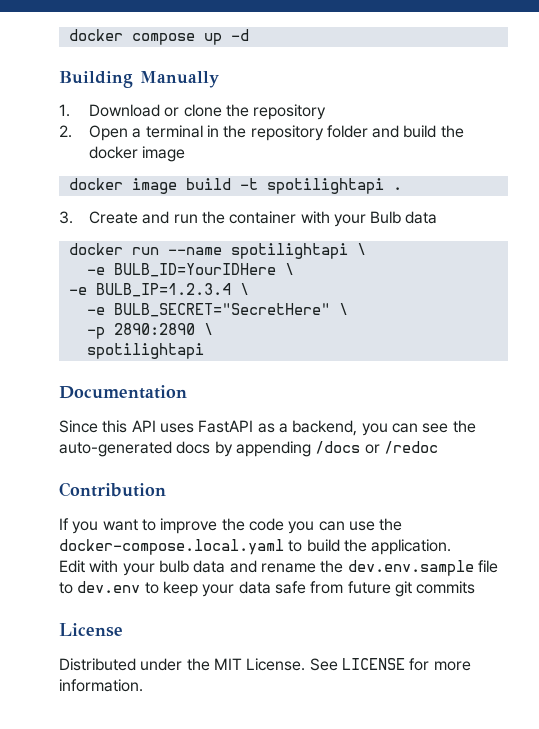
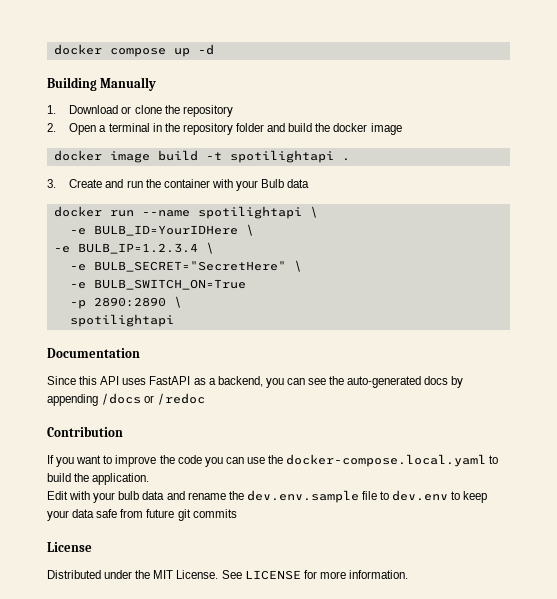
(348, 309) none -> [69,279,246,290] // -e BULB_SWITCH_ON=True

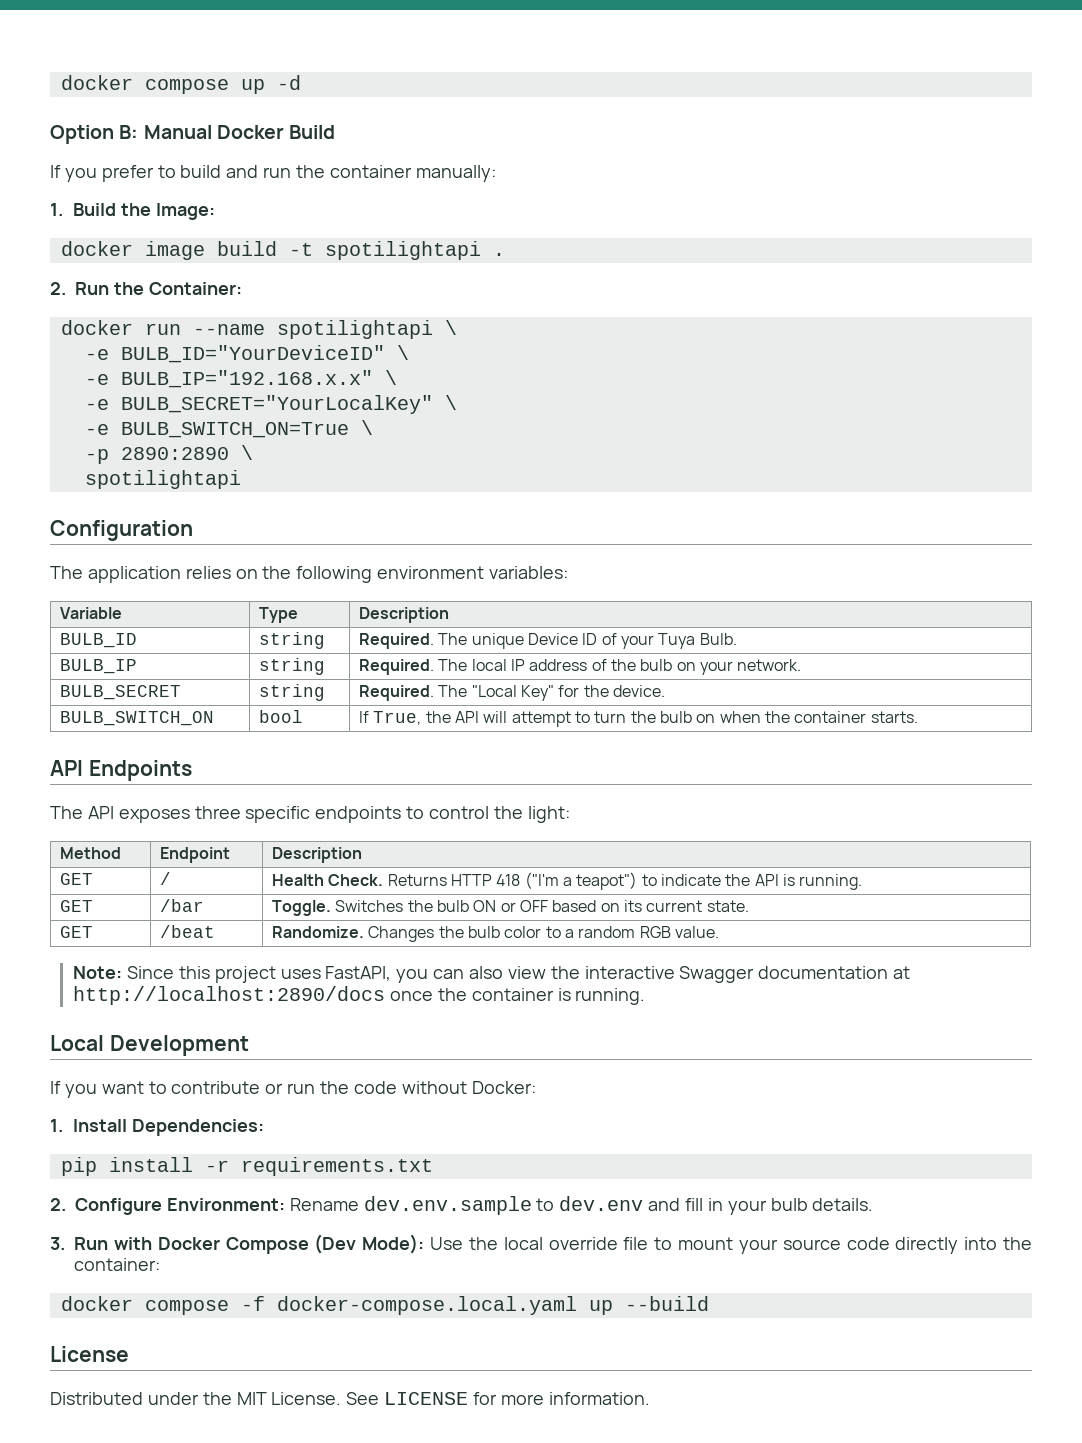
[47,77,157,91] [47,105,233,117] [47,123,402,135] Building Manually // 1. Download or clone the repository // 2. Open a terminal in the repository folder and build the docker image -> [50,125,336,144] [50,165,496,182] [50,203,215,220] Option B: Manual Docker Build // If you prefer to build and run the container manually: // 1. Build the Image:
[47,179,310,191] 3. Create and run the container with your Bulb data -> [50,282,242,295] 2. Run the Container:
[93,224,254,236] [53,242,214,254] [69,261,286,272] BULB_ID=YourIDHere \ // -e BULB_IP=1.2.3.4 \ // -e BULB_SECRET="SecretHere" -> [120,345,409,363] [84,370,397,388] [84,395,433,414] BULB_ID="YourDeviceID" \ // -e BULB_IP="192.168.x.x" \ // -e BULB_SECRET="YourLocalKey"
(246, 284) none -> [360,420,373,435] \
[47,348,140,358] [47,376,464,388] [47,393,206,406] [47,426,123,437] [47,454,499,467] [47,473,150,485] [47,490,488,503] [47,509,237,521] Documentation // Since this API uses FastAPI as a backend, you can see the auto-generated docs by appending /docs or /redoc // Contribution // If you want to improve the code you can use the docker-compose.local.yaml to build the application. // Edit with your bulb data and rename the dev.env.sample file to dev.env to keep your data safe from future git commits -> [50,520,193,541] [50,566,569,583] [60,607,123,619] [259,607,299,623] [359,607,450,623] [60,633,138,648] [259,632,326,649] [359,633,737,649] [60,659,138,674] [259,658,326,675] [359,659,802,675] [60,685,182,700] [259,684,326,701] [359,685,665,701] [60,711,215,726] [259,710,304,723] [359,711,918,727] [50,760,192,781] [50,806,570,823] [60,847,122,859] [160,847,231,863] [272,847,363,863] [60,873,94,885] [160,872,172,885] [272,872,863,890] [60,900,94,912] [160,899,205,912] [272,900,749,916] [60,926,94,938] [160,925,216,938] [272,926,719,942] [73,966,911,983] [73,986,646,1005] [50,1035,249,1056] [50,1081,536,1098] [50,1119,264,1136] [60,1157,433,1176] [50,1196,874,1215] [50,1234,1033,1254] [74,1258,160,1271] [60,1296,709,1315] Configuration // The application relies on the following environment variables: // Variable | Type | Description // BULB_ID | string | Required. The unique Device ID of your Tuya Bulb. // BULB_IP | string | Required. The local IP address of the bulb on your network. // BULB_SECRET | string | Required. The "Local Key" for the device. // BULB_SWITCH_ON | bool | If True, the API will attempt to turn the bulb on when the container starts. // API Endpoints // The API exposes three specific endpoints to control the light: // Method | Endpoint | Description // GET | / | Health Check. Returns HTTP 418 ("I'm a teapot") to indicate the API is running. // GET | /bar | Toggle. Switches the bulb ON or OFF based on its current state. // GET | /beat | Randomize. Changes the bulb color to a random RGB value. // Note: Since this project uses FastAPI, you can also view the interactive Swagger documentation at http://localhost:2890/docs once the container is running. // Local Development // If you want to contribute or run the code without Docker: // 1. Install Dependencies: // pip install -r requirements.txt // 2. Configure Environment: Rename dev.env.sample to dev.env and fill in your bulb details. // 3. Run with Docker Compose (Dev Mode): Use the local override file to mount your source code directly into the container: // docker compose -f docker-compose.local.yaml up --build

